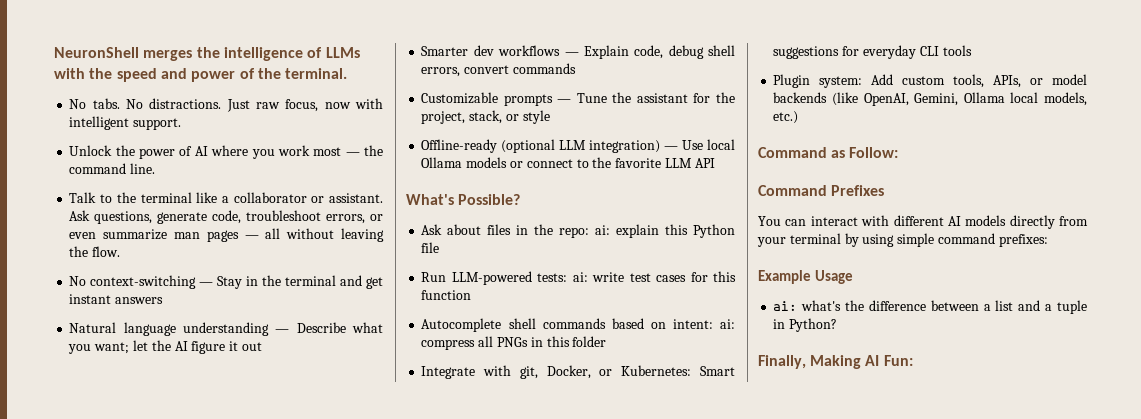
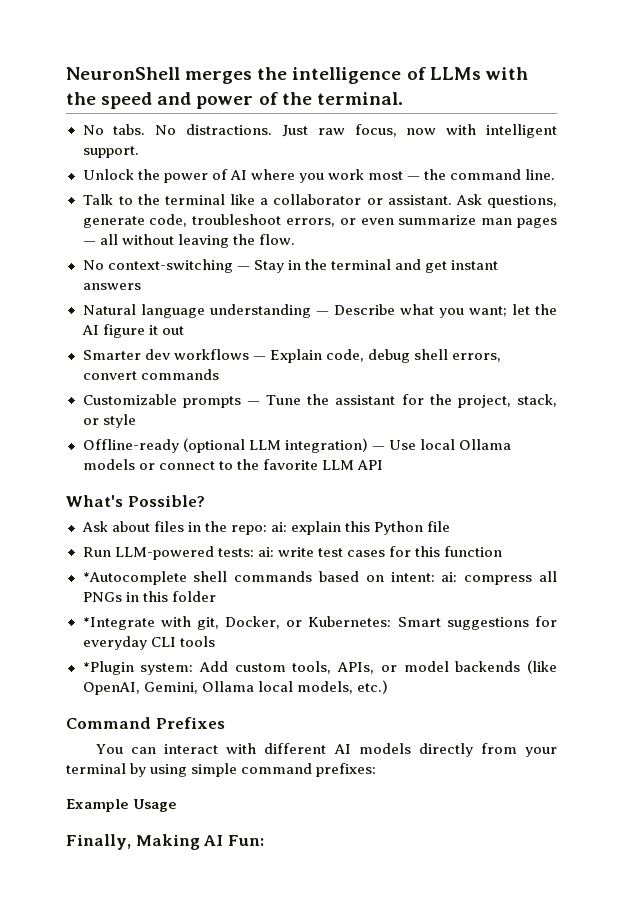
[421,318,502,332] Autocomplete -> [82,571,187,585] *Autocomplete
[421,366,476,379] Integrate -> [82,617,155,630] *Integrate
[773,74,811,88] Plugin -> [82,661,134,675] *Plugin
[758,147,899,158] // Command as Follow: -> (388, 687) none
[773,300,1087,314] [773,318,838,332] // ai: what's the difference between a list and a tuple in Python? -> (178, 805) none

